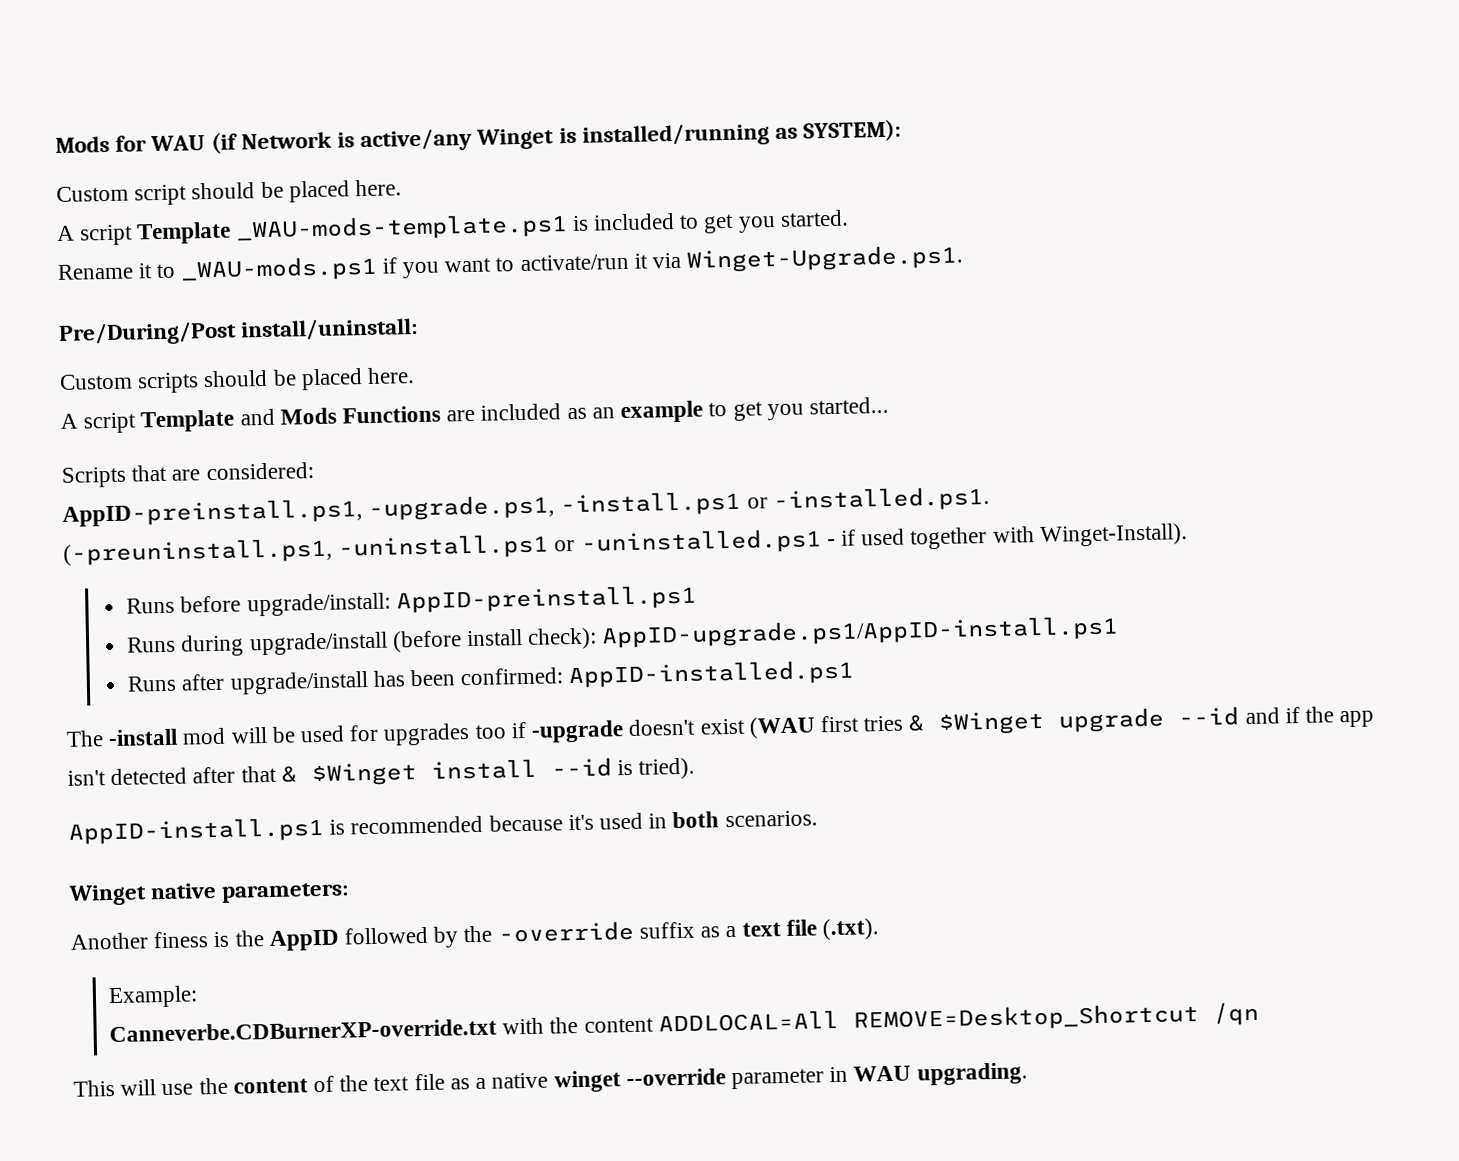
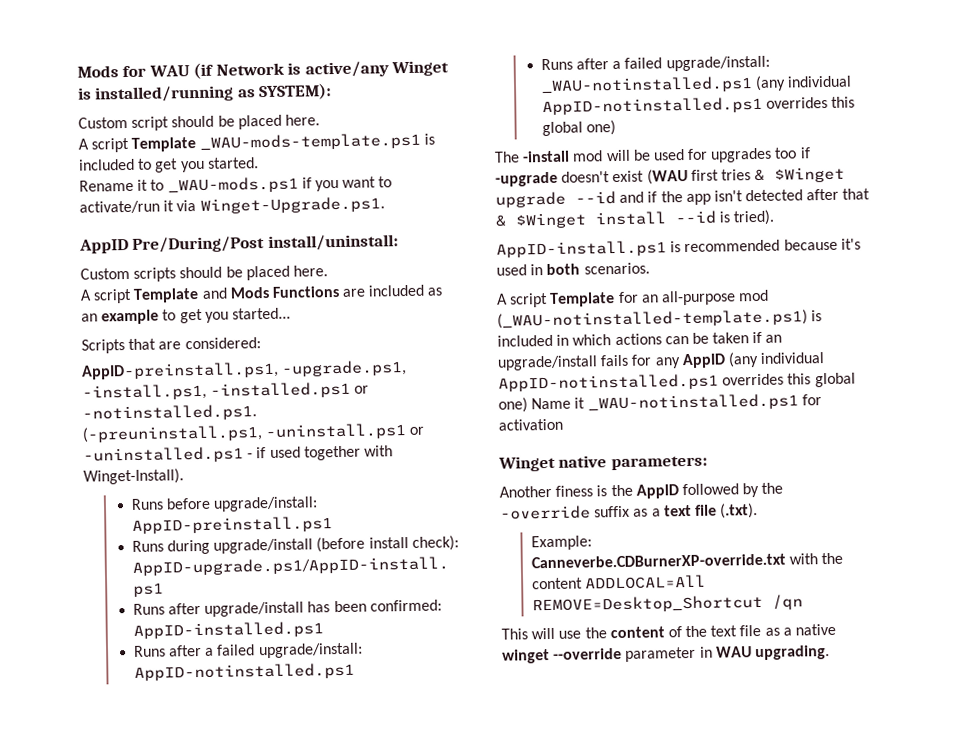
(964, 258) none -> [79,238,129,254] AppID
[560,485,990,518] -install.ps1 or -installed.ps1. -> [82,381,370,401] [82,404,257,422] -install.ps1, -installed.ps1 or -notinstalled.ps1.
(856, 674) none -> [132,642,363,659] [133,662,355,681] [540,55,770,72] [540,75,853,95] [541,96,856,116] [541,119,617,137] // Runs after a failed upgrade/install: AppID-notinstalled.ps1 // Runs after a failed upgrade/install: _WAU-notinstalled.ps1 (any individual AppID-notinstalled.ps1 overrides this global one)
(818, 819) none -> [496,289,770,308] [497,309,823,329] [497,331,783,347] [497,351,826,371] [498,372,856,392] [498,393,822,413] [498,418,563,431] // A script Template for an all-purpose mod (_WAU-notinstalled-template.ps1) is included in which actions can be taken if an upgrade/install fails for any AppID (any individual AppID-notinstalled.ps1 overrides this global one) Name it _WAU-notinstalled.ps1 for activation

